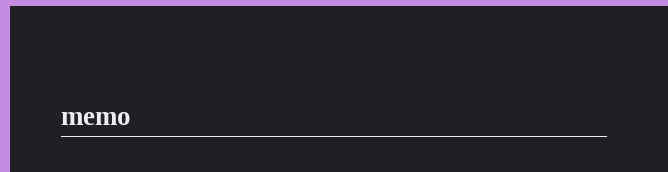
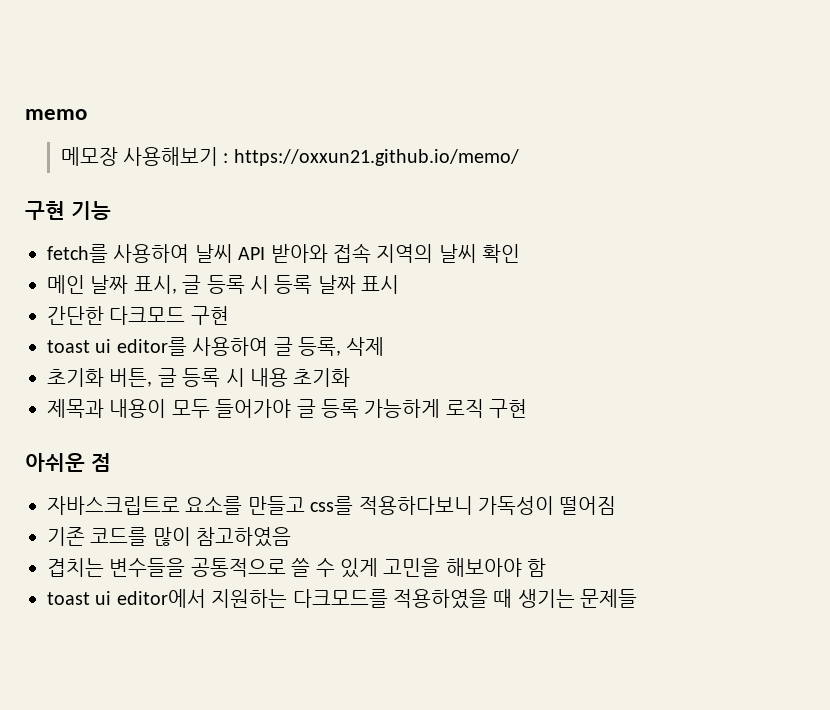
(131, 118) none -> [60,147,519,166] [25,201,111,220] [47,243,521,263] [47,275,400,294] [47,306,229,325] [47,337,385,356] [47,368,351,387] [47,399,528,418] [25,453,111,472] [47,496,617,515] [47,527,292,547] [47,558,547,578] [47,589,638,609] // 메모장 사용해보기 : https://oxxun21.github.io/memo/ // 구현 기능 // fetch를 사용하여 날씨 API 받아와 접속 지역의 날씨 확인 // 메인 날짜 표시, 글 등록 시 등록 날짜 표시 // 간단한 다크모드 구현 // toast ui editor를 사용하여 글 등록, 삭제 // 초기화 버튼, 글 등록 시 내용 초기화 // 제목과 내용이 모두 들어가야 글 등록 가능하게 로직 구현 // 아쉬운 점 // 자바스크립트로 요소를 만들고 css를 적용하다보니 가독성이 떨어짐 // 기존 코드를 많이 참고하였음 // 겹치는 변수들을 공통적으로 쓸 수 있게 고민을 해보아야 함 // toast ui editor에서 지원하는 다크모드를 적용하였을 때 생기는 문제들

